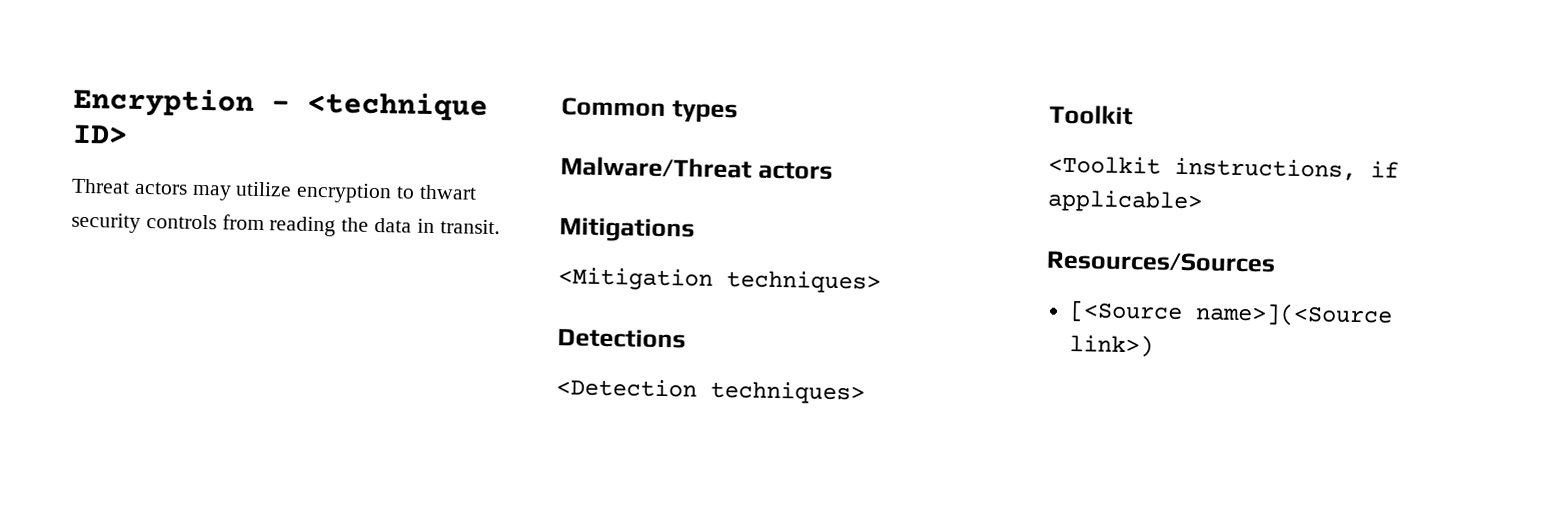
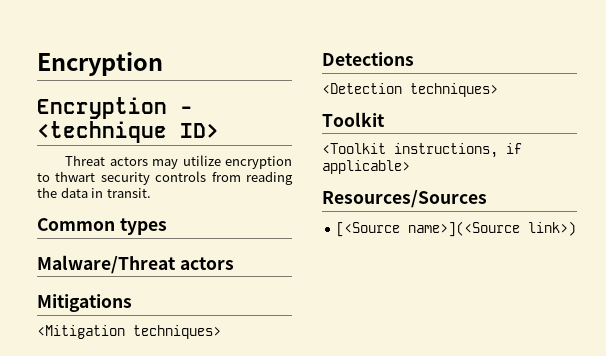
[73,86,254,118] Encryption -> [37,52,163,76] [37,97,167,119] Encryption // Encryption

